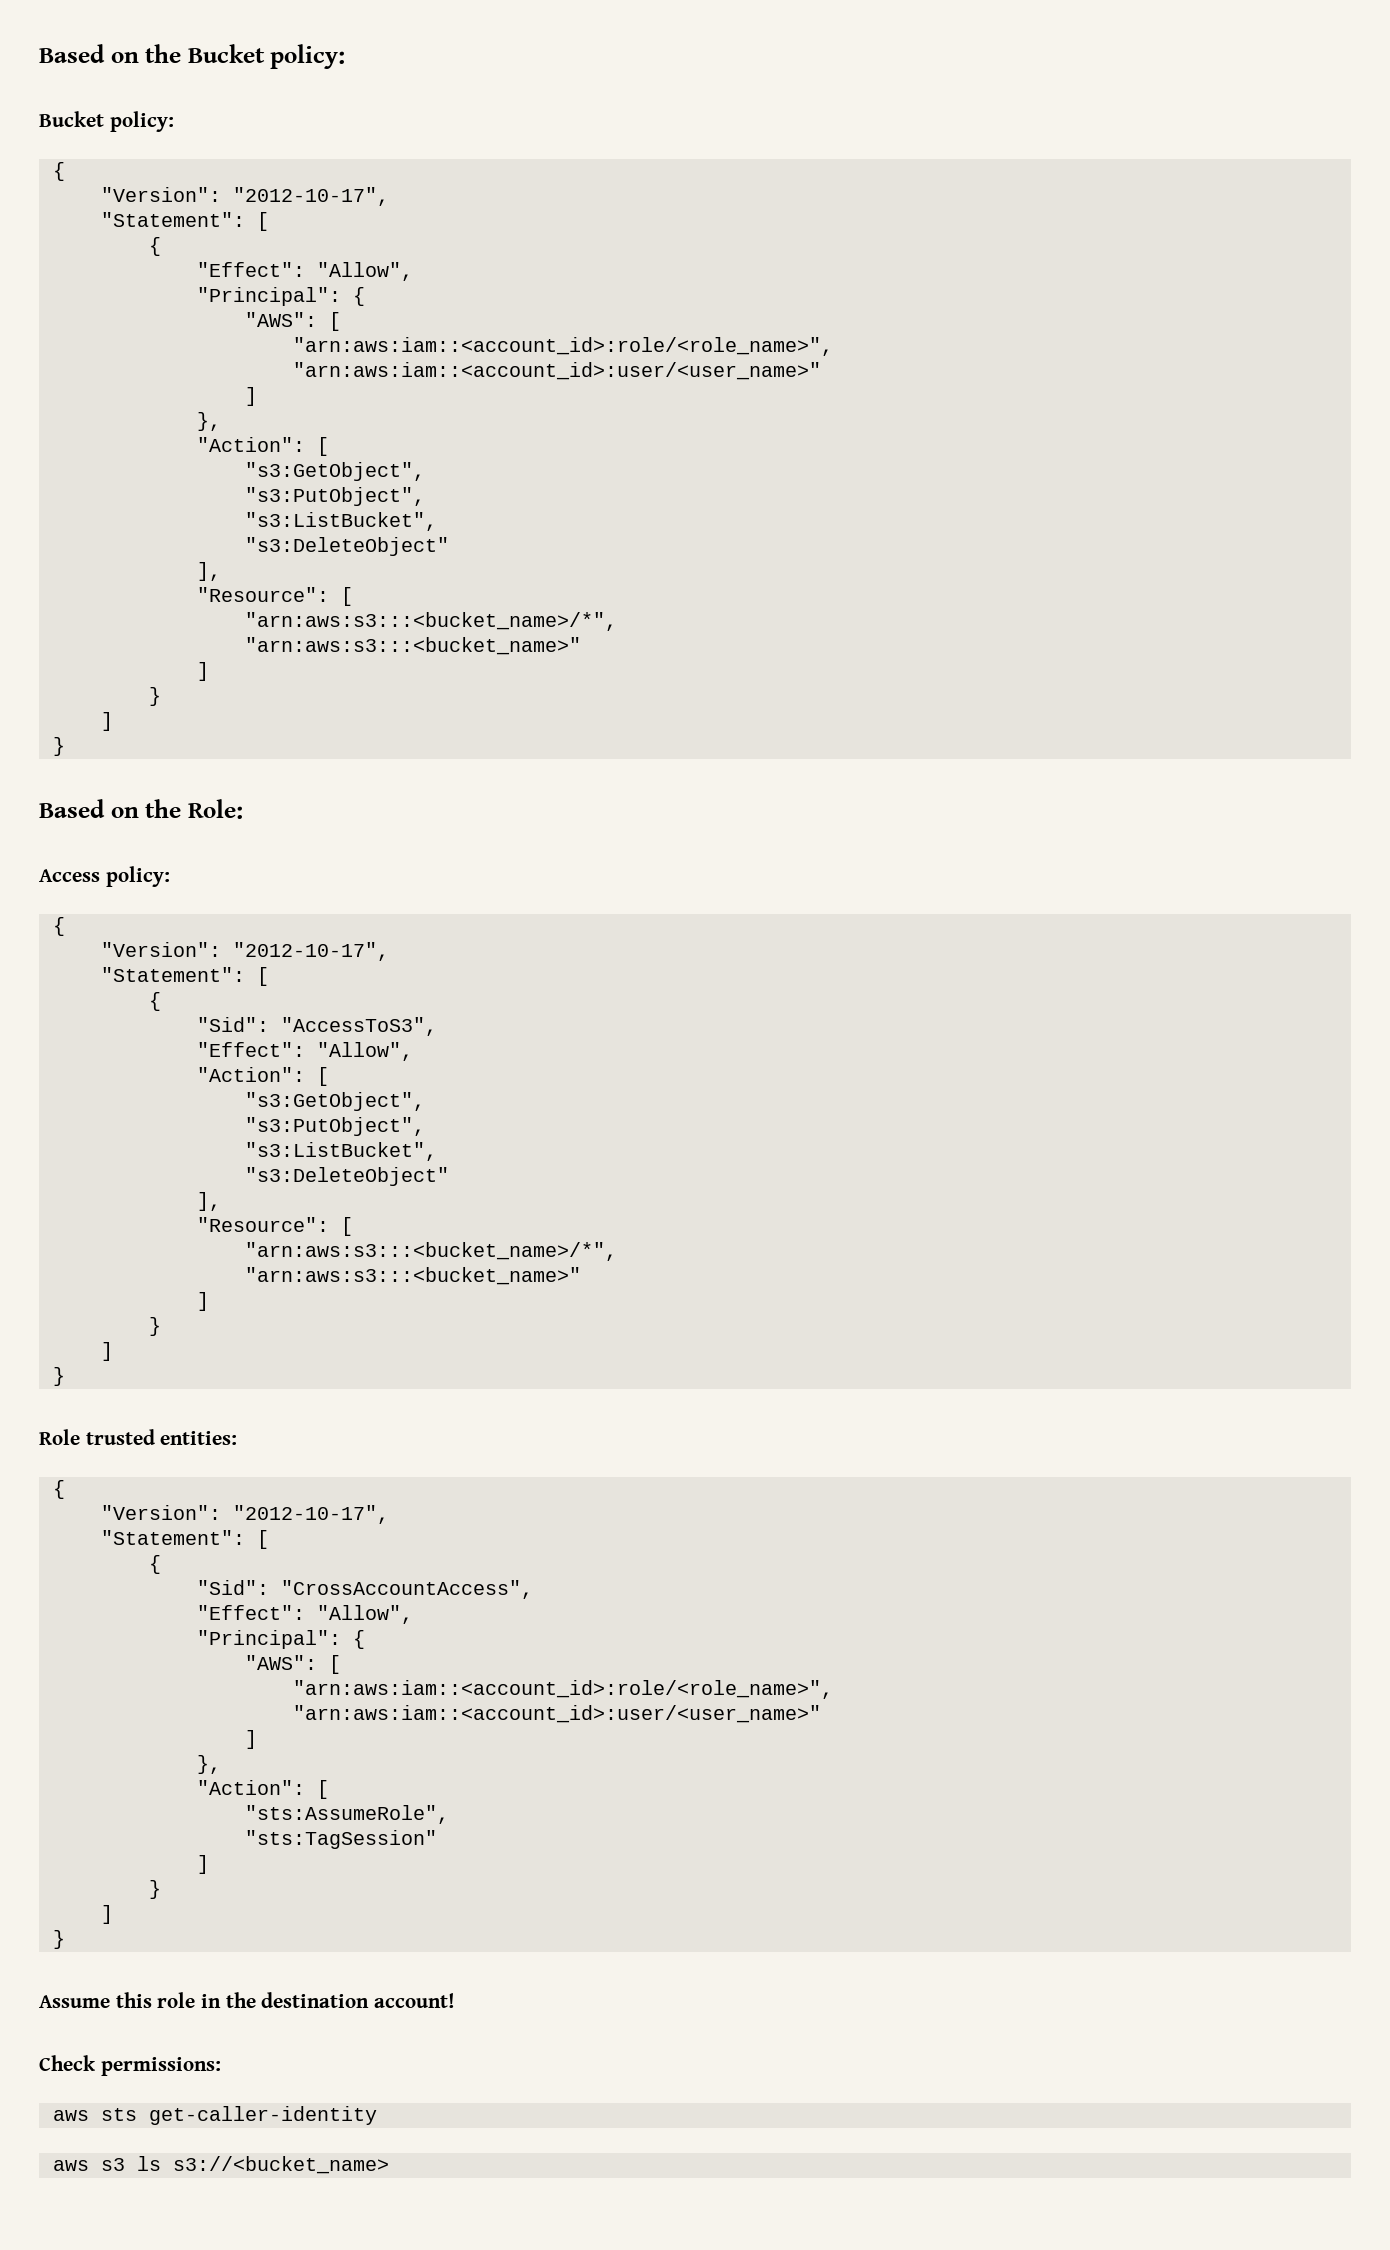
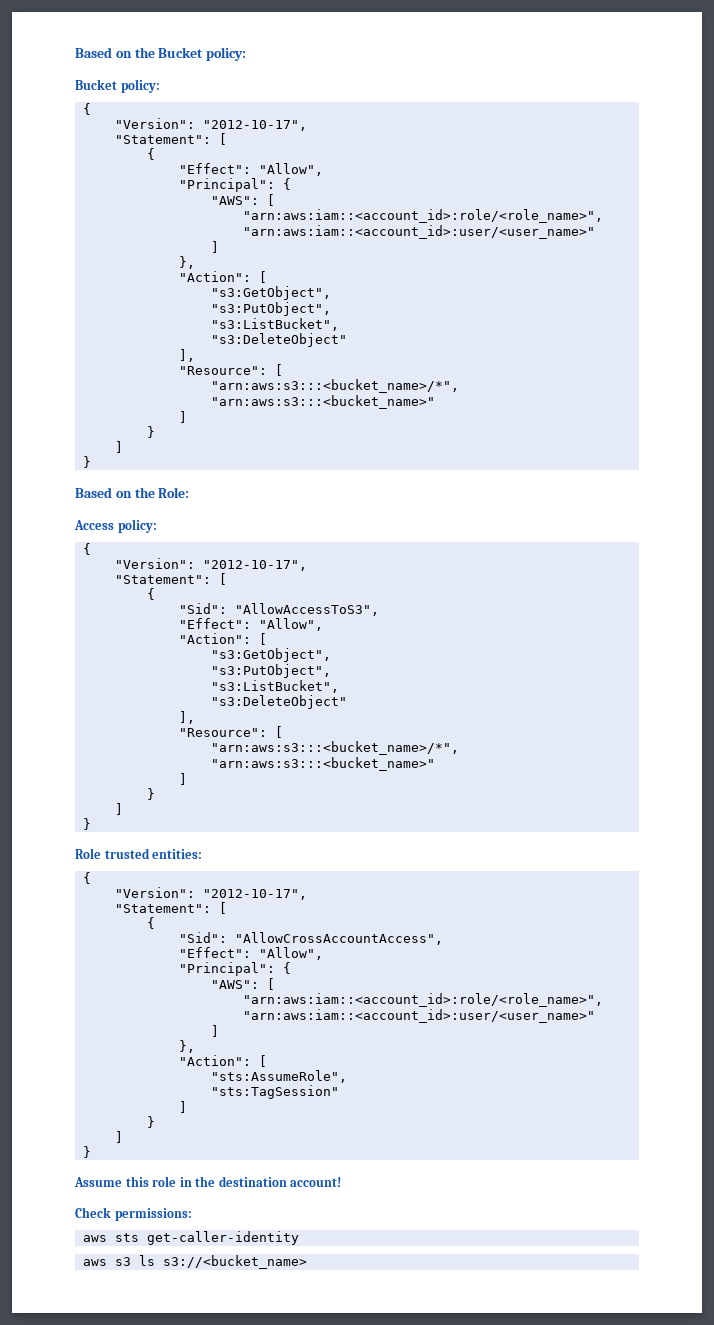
[280,1017,437,1036] "AccessToS3", -> [234,603,379,616] "AllowAccessToS3",
[280,1580,533,1599] "CrossAccountAccess", -> [234,932,443,945] "AllowCrossAccountAccess",

